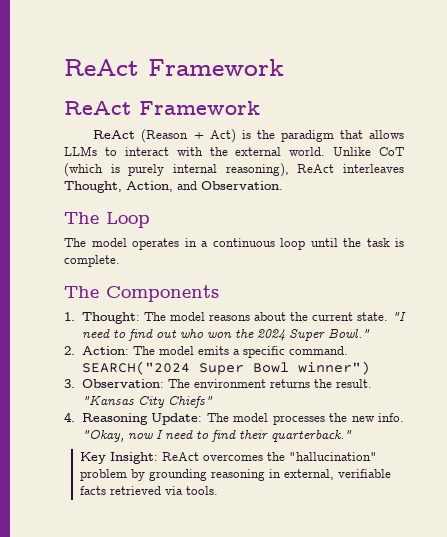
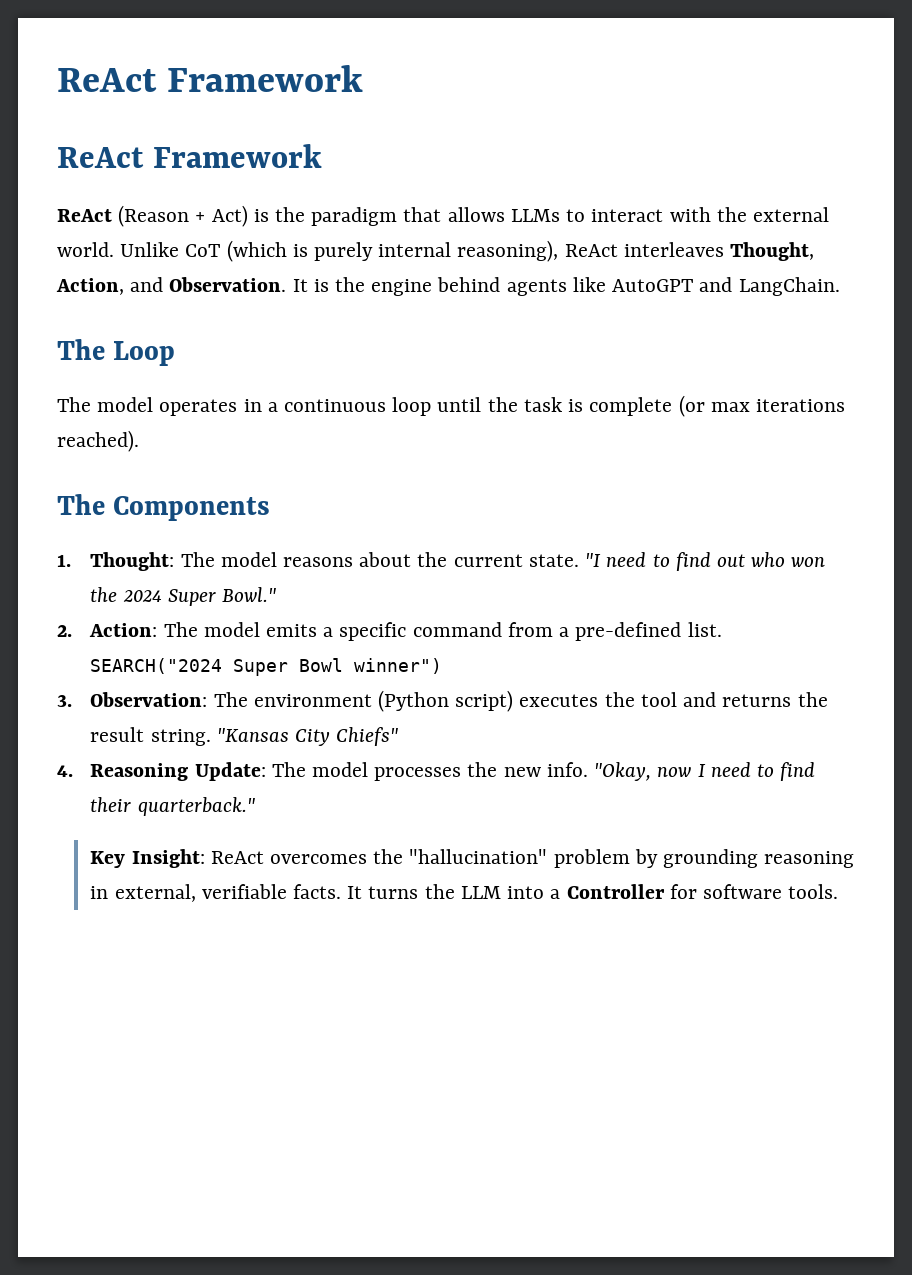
(283, 185) none -> [292,277,840,296] It is the engine behind agents like AutoGPT and LangChain.
[64,255,120,267] complete. -> [589,395,845,417] [57,430,139,452] complete (or max iterations reached).
[288,346,348,355] command. -> [412,622,722,641] command from a pre-defined list.
[269,379,372,388] returns the result. -> [378,690,828,712] [90,727,211,746] (Python script) executes the tool and returns the result string.
[80,486,184,495] facts retrieved via -> [293,884,782,899] facts. It turns the LLM into a Controller for software

